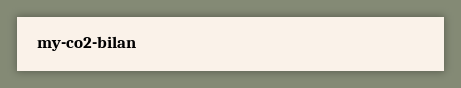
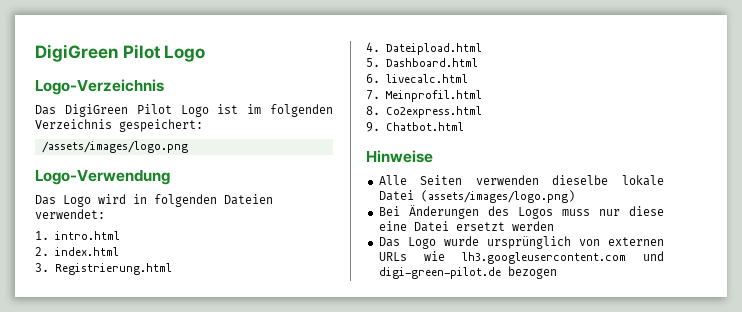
[37,36,136,51] my-co2-bilan -> [35,44,206,62] [35,79,164,95] [35,104,334,117] [35,119,203,132] [41,141,188,153] [35,170,170,185] [35,194,273,207] [35,209,105,219] [35,231,120,240] [35,247,119,256] [35,263,172,275] [366,42,482,55] [366,58,478,67] [366,74,468,83] [366,90,482,102] [366,106,482,118] [366,122,464,132] [366,150,433,163] [378,175,664,186] [378,190,575,203] [378,205,664,219] [378,221,554,232] [378,236,664,249] [378,251,664,264] [378,266,557,279] DigiGreen Pilot Logo // Logo-Verzeichnis // Das DigiGreen Pilot Logo ist im folgenden Verzeichnis gespeichert: // /assets/images/logo.png // Logo-Verwendung // Das Logo wird in folgenden Dateien verwendet: // 1. intro.html // 2. index.html // 3. Registrierung.html // 4. Dateipload.html // 5. Dashboard.html // 6. livecalc.html // 7. Meinprofil.html // 8. Co2express.html // 9. Chatbot.html // Hinweise // Alle Seiten verwenden dieselbe lokale Datei (assets/images/logo.png) // Bei Änderungen des Logos muss nur diese eine Datei ersetzt werden // Das Logo wurde ursprünglich von externen URLs wie lh3.googleusercontent.com und digi-green-pilot.de bezogen

